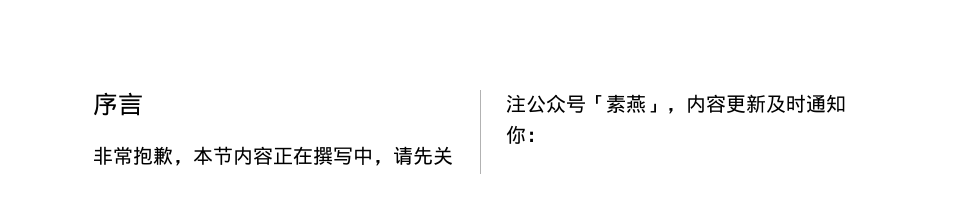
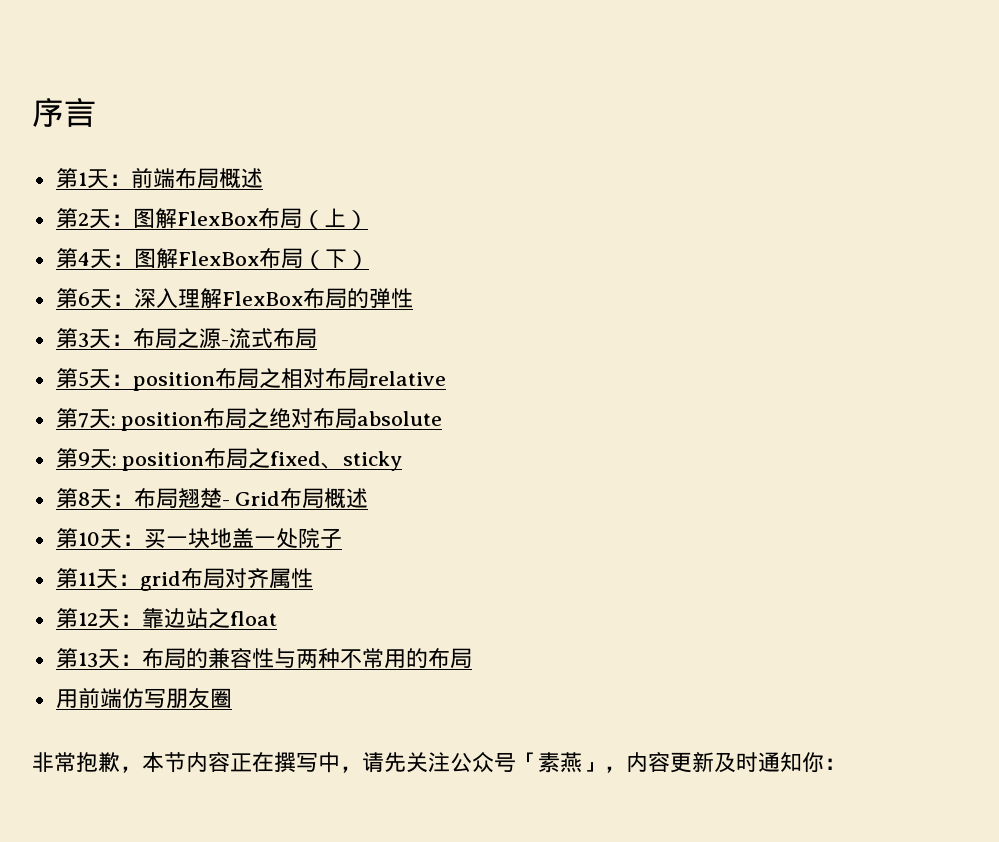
(143, 104) none -> [55,167,263,189] [55,208,368,230] [55,248,369,270] [55,288,413,309] [55,328,317,349] [55,368,446,391] [55,408,443,431] [55,448,403,471] [55,488,369,509] [55,528,342,549] [55,568,313,591] [55,608,277,629] [55,648,472,669] [55,687,232,709] // 第1天：前端布局概述 // 第2天：图解FlexBox布局（上） // 第4天：图解FlexBox布局（下） // 第6天：深入理解FlexBox布局的弹性 // 第3天：布局之源-流式布局 // 第5天：position布局之相对布局relative // 第7天: position布局之绝对布局absolute // 第9天: position布局之fixed、sticky // 第8天：布局翘楚- Grid布局概述 // 第10天：买一块地盖一处院子 // 第11天：grid布局对齐属性 // 第12天：靠边站之float // 第13天：布局的兼容性与两种不常用的布局 // 用前端仿写朋友圈

